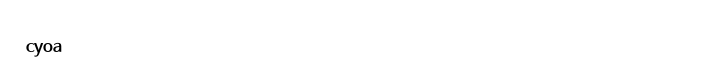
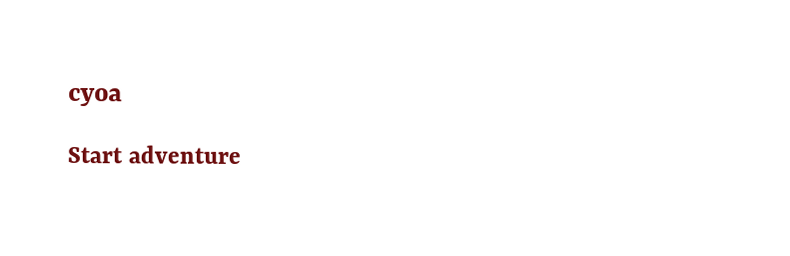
(63, 49) none -> [67,145,242,165] // Start adventure

